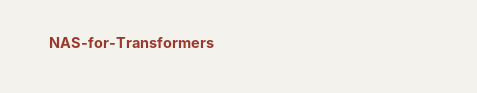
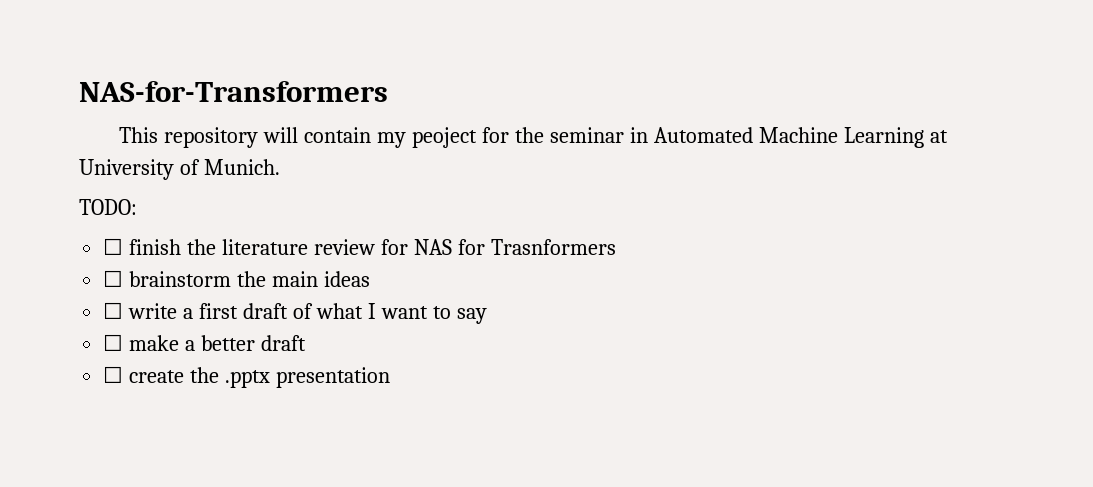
(214, 42) none -> [119,127,948,148] [79,159,280,180] [79,199,137,215] [103,238,616,255] [103,270,370,287] [103,302,487,324] [103,334,306,351] [103,366,390,388] // This repository will contain my peoject for the seminar in Automated Machine Learning at University of Munich. // TODO: // ☐ finish the literature review for NAS for Trasnformers // ☐ brainstorm the main ideas // ☐ write a first draft of what I want to say // ☐ make a better draft // ☐ create the .pptx presentation

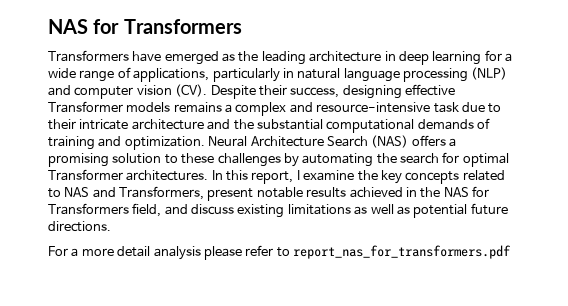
[79,81,388,102] [119,127,948,148] [79,159,280,180] [79,199,137,215] [103,238,616,255] [103,270,370,287] [103,302,487,324] [103,334,306,351] [103,366,390,388] NAS-for-Transformers // This repository will contain my peoject for the seminar in Automated Machine Learning at University of Munich. // TODO: // ☐ finish the literature review for NAS for Trasnformers // ☐ brainstorm the main ideas // ☐ write a first draft of what I want to say // ☐ make a better draft // ☐ create the .pptx presentation -> [48,19,242,34] [48,50,513,65] [48,67,508,82] [48,84,455,99] [48,101,502,116] [48,118,490,133] [48,135,456,150] [48,152,509,167] [48,169,505,184] [48,186,490,201] [48,203,508,218] [48,221,111,232] [48,245,511,260] NAS for Transformers // Transformers have emerged as the leading architecture in deep learning for a wide range of applications, particularly in natural language processing (NLP) and computer vision (CV). Despite their success, designing effective Transformer models remains a complex and resource-intensive task due to their intricate architecture and the substantial computational demands of training and optimization. Neural Architecture Search (NAS) offers a promising solution to these challenges by automating the search for optimal Transformer architectures. In this report, I examine the key concepts related to NAS and Transformers, present notable results achieved in the NAS for Transformers field, and discuss existing limitations as well as potential future directions. // For a more detail analysis please refer to report_nas_for_transformers.pdf

